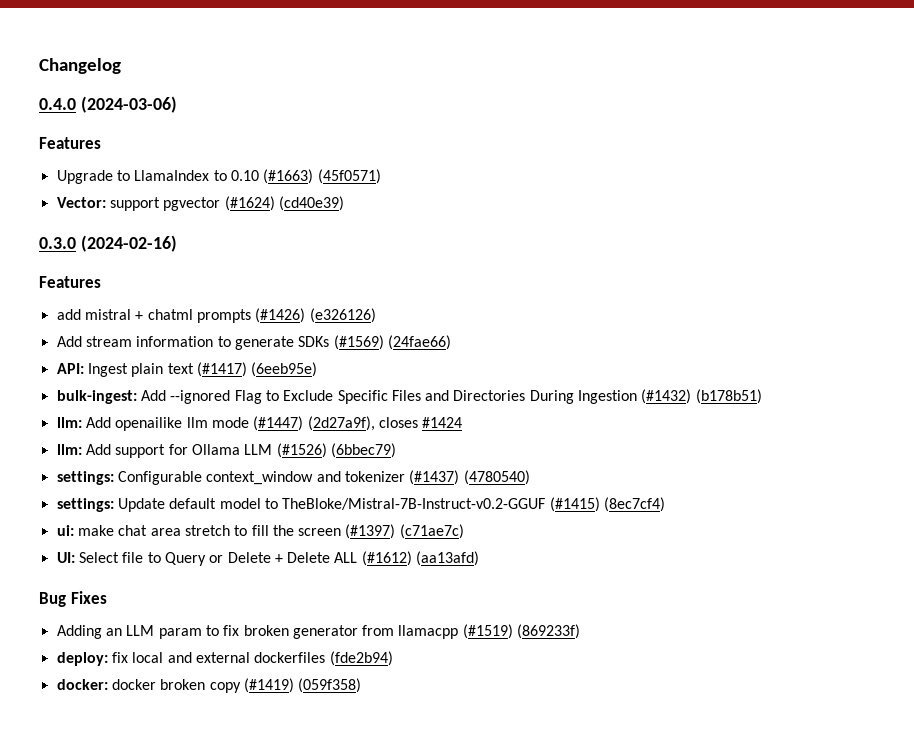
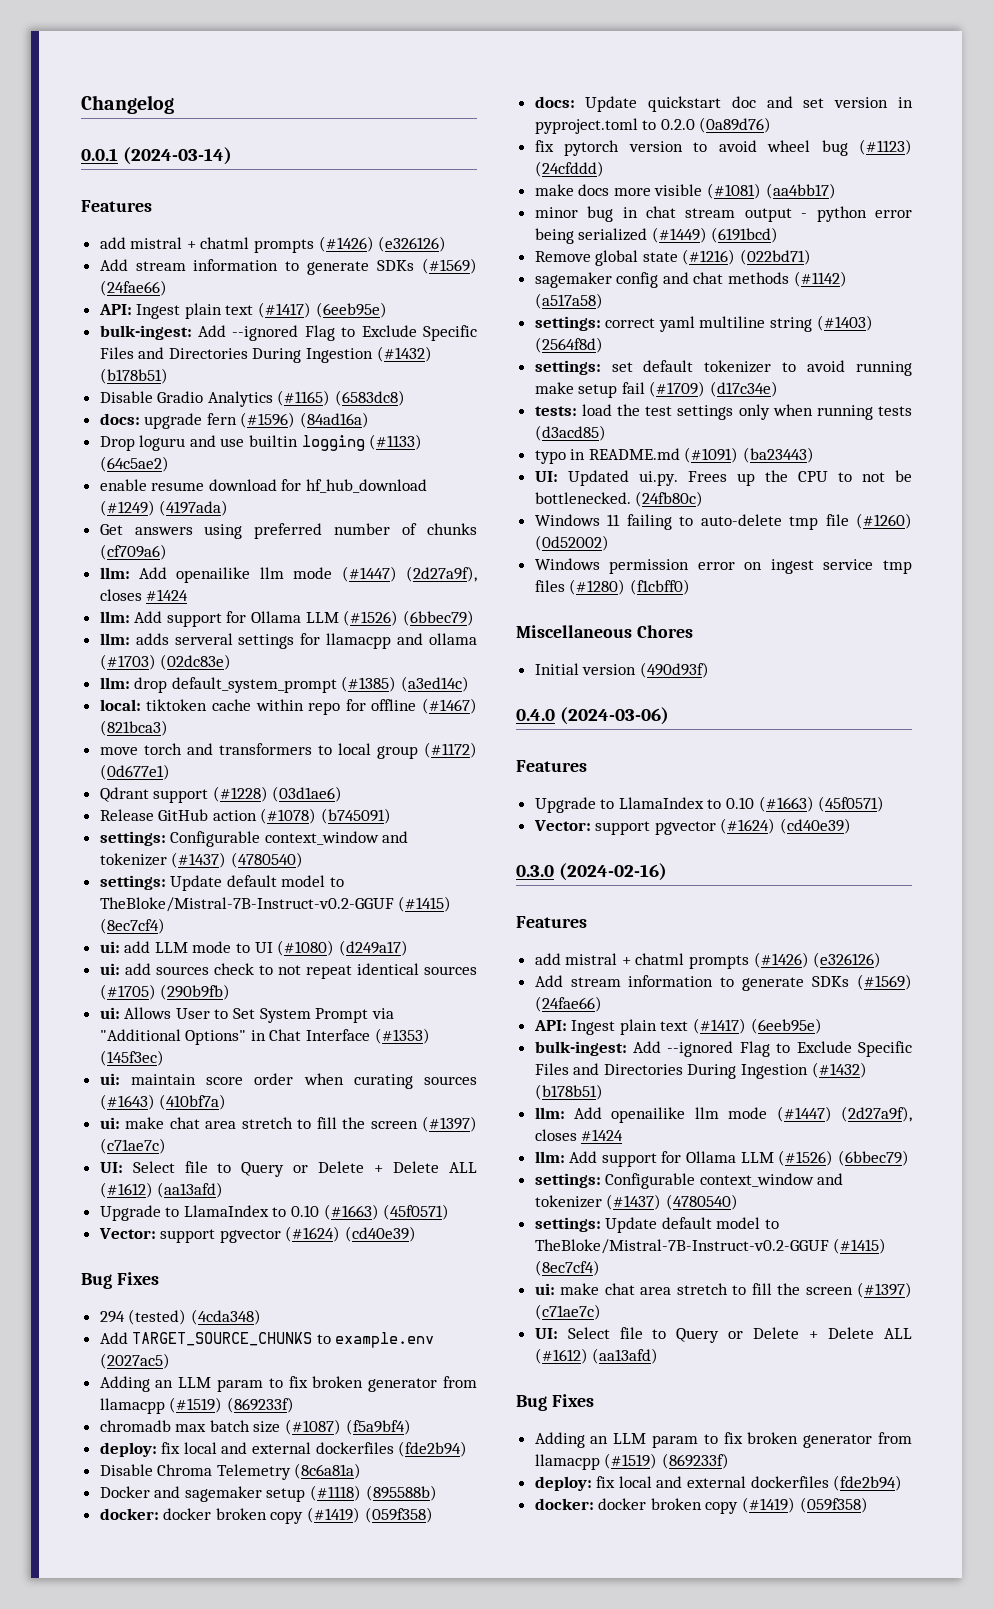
(121, 66) none -> [81,147,232,165] [81,200,152,212] [99,236,447,253] [99,258,477,275] [99,280,167,296] [98,302,387,319] [99,325,477,341] [99,346,432,363] [99,368,168,384] [99,390,406,407] [99,412,370,429] [99,434,423,451] [99,456,169,472] [99,479,428,493] [99,500,229,516] [99,523,477,539] [99,544,167,560] [99,566,477,583] [99,589,189,601] [99,610,474,627] [99,633,477,649] [99,654,232,670] [99,676,470,693] [99,698,477,715] [99,720,168,736] [99,742,477,759] [99,764,170,780] [99,786,343,803] [99,808,392,824] [99,831,409,847] [99,852,303,868] [99,875,345,891] [99,896,452,912] [99,918,165,934] [99,940,408,956] [99,963,477,979] [99,984,231,1000] [99,1007,394,1023] [99,1028,430,1045] [99,1050,164,1066] [99,1073,477,1089] [99,1094,227,1110] [99,1116,477,1132] [99,1138,166,1154] [99,1161,477,1177] [99,1182,224,1198] [99,1204,450,1221] [98,1226,417,1243] [81,1272,159,1289] [99,1309,261,1325] [99,1332,435,1348] [99,1353,170,1369] [99,1376,477,1392] [99,1397,294,1414] [99,1419,411,1435] [99,1441,468,1457] [99,1463,362,1480] [99,1485,437,1502] [99,1507,433,1524] [534,96,913,112] [534,117,772,134] [534,139,912,156] [534,161,604,177] [534,183,836,199] [534,206,912,222] [534,227,779,244] [534,249,812,266] [534,271,847,288] [534,293,603,309] [534,315,873,332] [534,337,603,353] [534,360,912,376] [534,381,779,398] [534,404,912,420] [534,425,606,441] [534,447,815,464] [534,470,913,486] [534,491,704,507] [534,513,912,530] [534,535,609,551] [534,558,912,574] [534,579,690,595] [516,625,693,638] [534,662,709,678] // 0.0.1 (2024-03-14) // Features // add mistral + chatml prompts (#1426) (e326126) // Add stream information to generate SDKs (#1569) (24fae66) // API: Ingest plain text (#1417) (6eeb95e) // bulk-ingest: Add --ignored Flag to Exclude Specific Files and Directories During Ingestion (#1432) (b178b51) // Disable Gradio Analytics (#1165) (6583dc8) // docs: upgrade fern (#1596) (84ad16a) // Drop loguru and use builtin logging (#1133) (64c5ae2) // enable resume download for hf_hub_download (#1249) (4197ada) // Get answers using preferred number of chunks (cf709a6) // llm: Add openailike llm mode (#1447) (2d27a9f), closes #1424 // llm: Add support for Ollama LLM (#1526) (6bbec79) // llm: adds serveral settings for llamacpp and ollama (#1703) (02dc83e) // llm: drop default_system_prompt (#1385) (a3ed14c) // local: tiktoken cache within repo for offline (#1467) (821bca3) // move torch and transformers to local group (#1172) (0d677e1) // Qdrant support (#1228) (03d1ae6) // Release GitHub action (#1078) (b745091) // settings: Configurable context_window and tokenizer (#1437) (4780540) // settings: Update default model to TheBloke/Mistral-7B-Instruct-v0.2-GGUF (#1415) (8ec7cf4) // ui: add LLM mode to UI (#1080) (d249a17) // ui: add sources check to not repeat identical sources (#1705) (290b9fb) // ui: Allows User to Set System Prompt via "Additional Options" in Chat Interface (#1353) (145f3ec) // ui: maintain score order when curating sources (#1643) (410bf7a) // ui: make chat area stretch to fill the screen (#1397) (c71ae7c) // UI: Select file to Query or Delete + Delete ALL (#1612) (aa13afd) // Upgrade to LlamaIndex to 0.10 (#1663) (45f0571) // Vector: support pgvector (#1624) (cd40e39) // Bug Fixes // 294 (tested) (4cda348) // Add TARGET_SOURCE_CHUNKS to example.env (2027ac5) // Adding an LLM param to fix broken generator from llamacpp (#1519) (869233f) // chromadb max batch size (#1087) (f5a9bf4) // deploy: fix local and external dockerfiles (fde2b94) // Disable Chroma Telemetry (8c6a81a) // Docker and sagemaker setup (#1118) (895588b) // docker: docker broken copy (#1419) (059f358) // docs: Update quickstart doc and set version in pyproject.toml to 0.2.0 (0a89d76) // fix pytorch version to avoid wheel bug (#1123) (24cfddd) // make docs more visible (#1081) (aa4bb17) // minor bug in chat stream output - python error being serialized (#1449) (6191bcd) // Remove global state (#1216) (022bd71) // sagemaker config and chat methods (#1142) (a517a58) // settings: correct yaml multiline string (#1403) (2564f8d) // settings: set default tokenizer to avoid running make setup fail (#1709) (d17c34e) // tests: load the test settings only when running tests (d3acd85) // typo in README.md (#1091) (ba23443) // UI: Updated ui.py. Frees up the CPU to not be bottlenecked. (24fb80c) // Windows 11 failing to auto-delete tmp file (#1260) (0d52002) // Windows permission error on ingest service tmp files (#1280) (f1cbff0) // Miscellaneous Chores // Initial version (490d93f)

